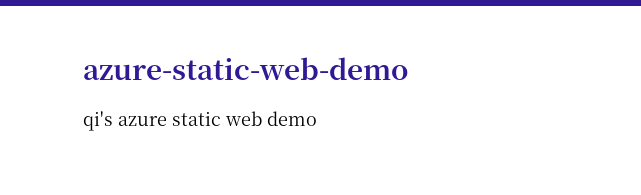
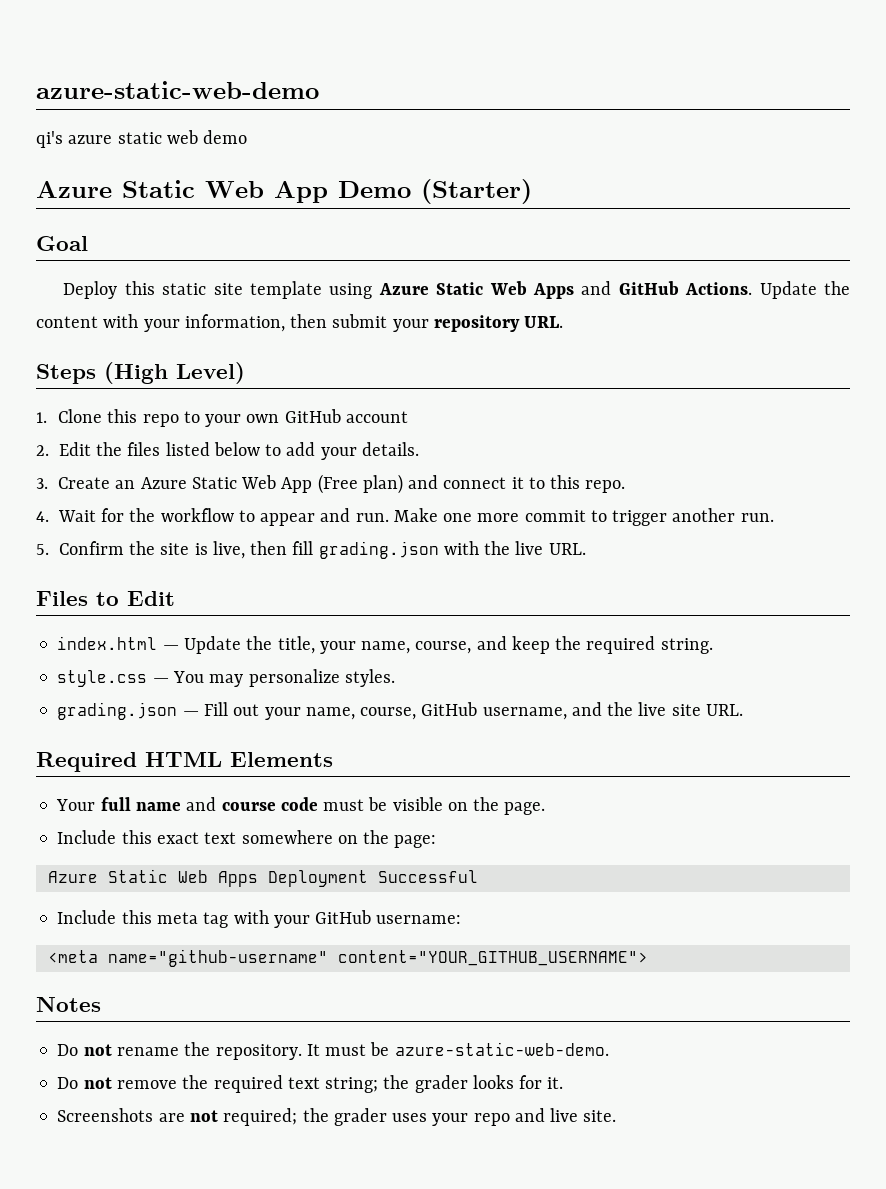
(317, 118) none -> [36,179,532,204] [36,236,88,251] [63,281,850,299] [36,314,564,332] [36,362,245,384] [36,409,408,427] [36,442,419,460] [36,474,626,494] [36,508,774,526] [36,541,586,559] [36,591,175,606] [57,636,713,654] [57,669,395,687] [57,702,743,720] [36,752,333,772] [56,797,546,815] [57,830,437,848] [47,869,478,887] [57,910,462,928] [47,949,648,967] [36,997,101,1012] [57,1042,609,1060] [57,1075,564,1093] [57,1108,617,1126] // Azure Static Web App Demo (Starter) // Goal // Deploy this static site template using Azure Static Web Apps and GitHub Actions. Update the content with your information, then submit your repository URL. // Steps (High Level) // 1. Clone this repo to your own GitHub account // 2. Edit the files listed below to add your details. // 3. Create an Azure Static Web App (Free plan) and connect it to this repo. // 4. Wait for the workflow to appear and run. Make one more commit to trigger another run. // 5. Confirm the site is live, then fill grading.json with the live URL. // Files to Edit // index.html — Update the title, your name, course, and keep the required string. // style.css — You may personalize styles. // grading.json — Fill out your name, course, GitHub username, and the live site URL. // Required HTML Elements // Your full name and course code must be visible on the page. // Include this exact text somewhere on the page: // Azure Static Web Apps Deployment Successful // Include this meta tag with your GitHub username: // <meta name="github-username" content="YOUR_GITHUB_USERNAME"> // Notes // Do not rename the repository. It must be azure-static-web-demo. // Do not remove the required text string; the grader looks for it. // Screenshots are not required; the grader uses your repo and live site.

